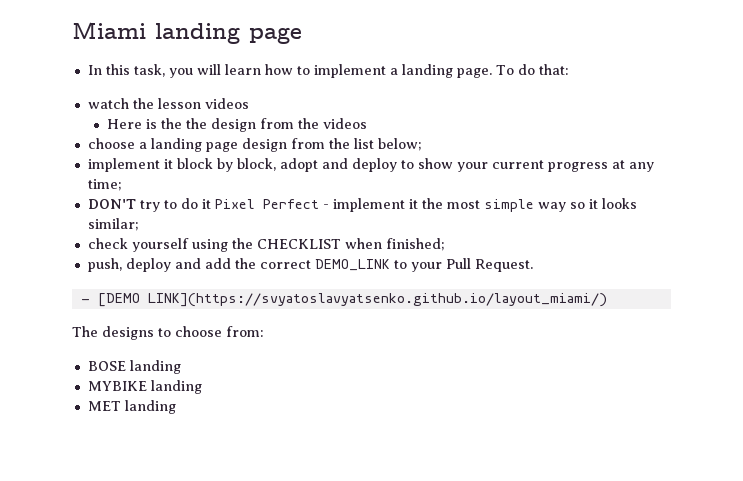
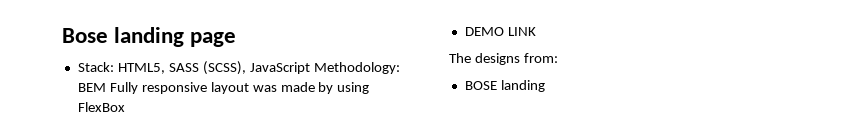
[72,22,146,39] Miami -> [62,28,108,43] Bose
[87,64,569,78] [87,98,249,109] [106,118,367,132] [87,138,422,152] [87,158,654,172] [87,179,122,191] [87,198,637,212] [87,218,139,231] [87,238,445,252] [87,258,533,272] [80,293,607,307] In this task, you will learn how to implement a landing page. To do that: // watch the lesson videos // Here is the the design from the videos // choose a landing page design from the list below; // implement it block by block, adopt and deploy to show your current progress at any time; // DON'T try to do it Pixel Perfect - implement it the most simple way so it looks similar; // check yourself using the CHECKLIST when finished; // push, deploy and add the correct DEMO_LINK to your Pull Request. // - [DEMO LINK](https://svyatoslavyatsenko.github.io/layout_miami/) -> [77,61,400,75] [77,82,370,94] [77,102,125,112] [464,27,536,36] Stack: HTML5, SASS (SCSS), JavaScript Methodology: BEM Fully responsive layout was made by using FlexBox // DEMO LINK
[158,326,222,337] to choose -> (520, 59) none
[87,380,202,394] [87,400,176,414] // MYBIKE landing // MET landing -> (545, 86) none

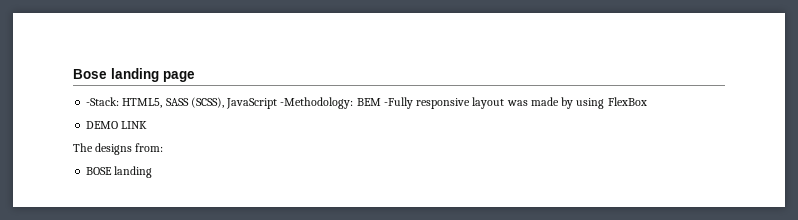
[77,62,114,72] Stack: -> [86,97,120,106] -Stack:
[313,62,400,74] [77,82,138,94] Methodology: BEM Fully -> [280,97,413,109] -Methodology: BEM -Fully

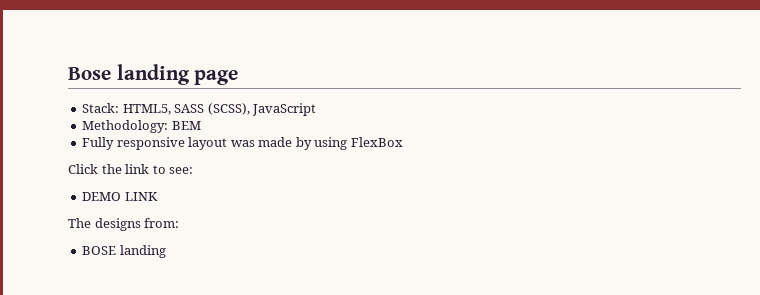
[86,97,120,106] -Stack: -> [82,103,120,113] Stack:
[280,97,354,109] -Methodology: -> [82,120,169,133] // Methodology:
[383,97,413,109] -Fully -> [82,137,115,150] // Fully
(647, 101) none -> [68,164,194,174] // Click the link to see:

